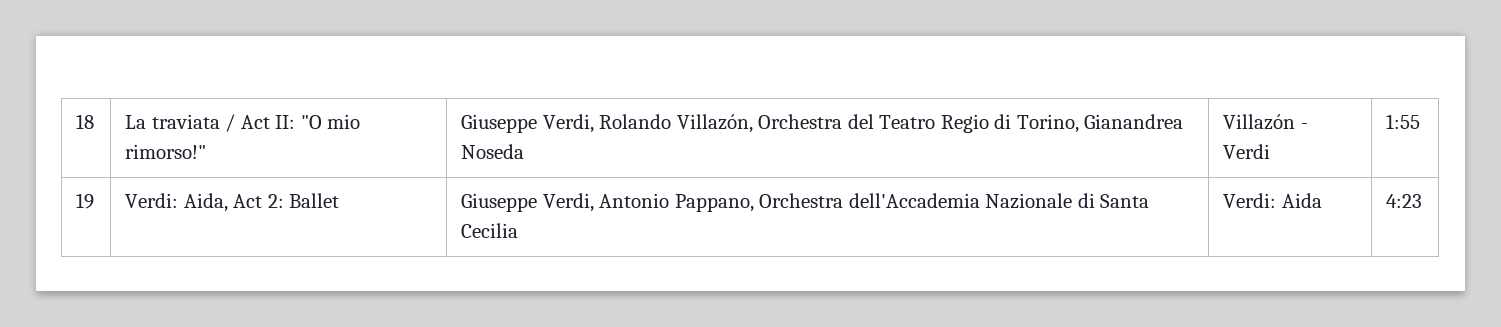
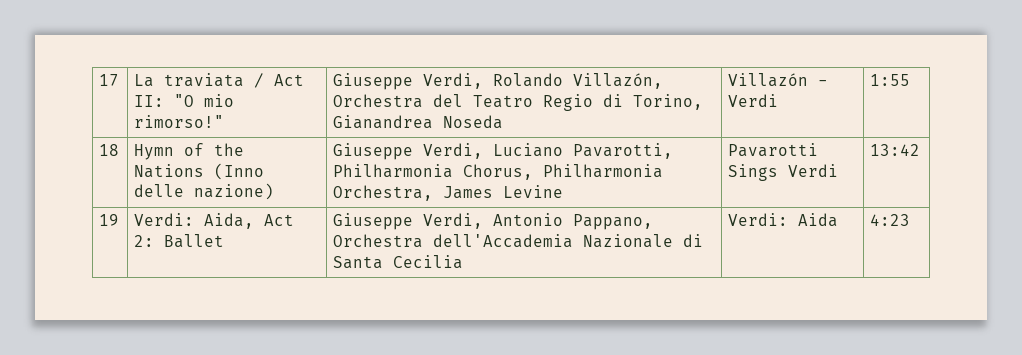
[76,114,95,129] 18 -> [99,74,120,86] 17
(1421, 121) none -> [99,144,120,156] [134,143,245,160] [134,163,265,180] [134,183,275,200] [333,143,674,160] [333,164,664,180] [333,185,564,201] [728,143,819,157] [728,164,839,181] [870,144,921,156] // 18 | Hymn of the Nations (Inno delle nazione) | Giuseppe Verdi, Luciano Pavarotti, Philharmonia Chorus, Philharmonia Orchestra, James Levine | Pavarotti Sings Verdi | 13:42

